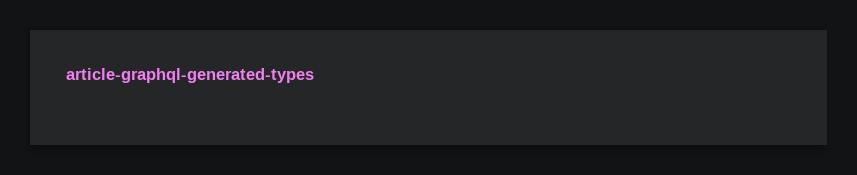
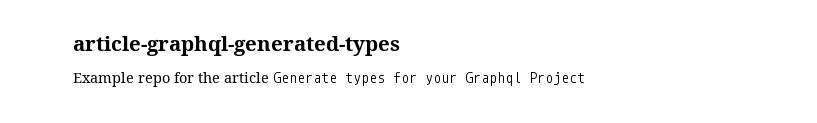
(314, 75) none -> [73,72,585,87] // Example repo for the article Generate types for your Graphql Project

